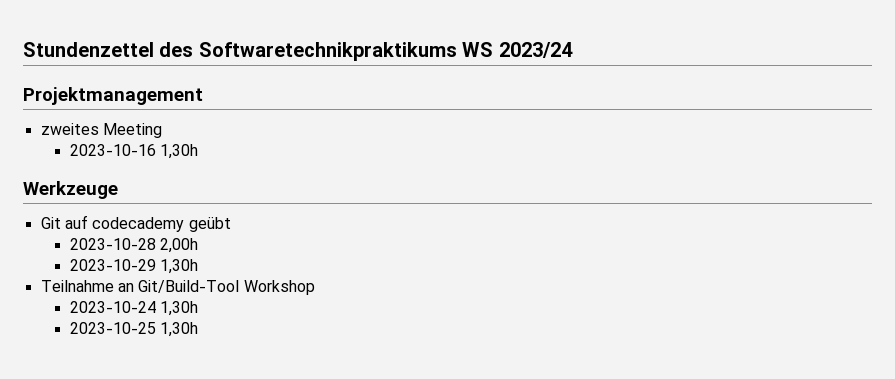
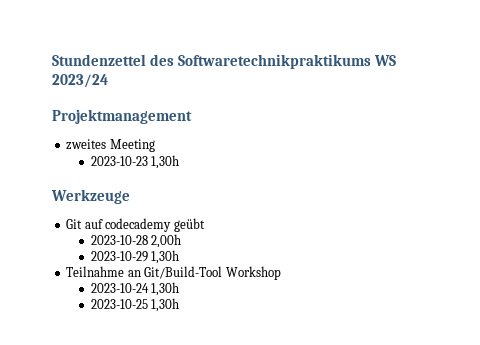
[69,144,156,156] 2023-10-16 -> [90,156,148,166] 2023-10-23

